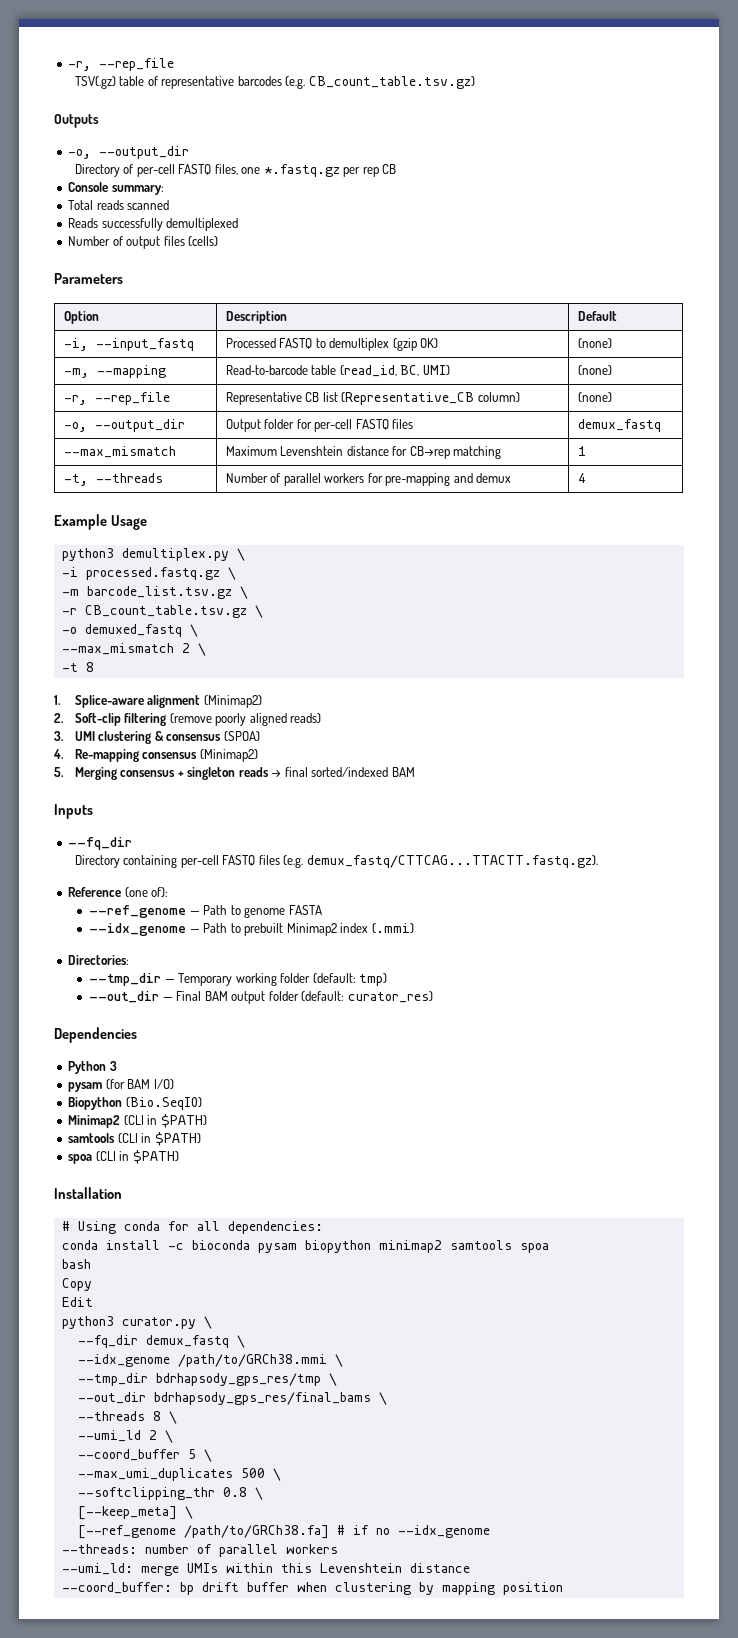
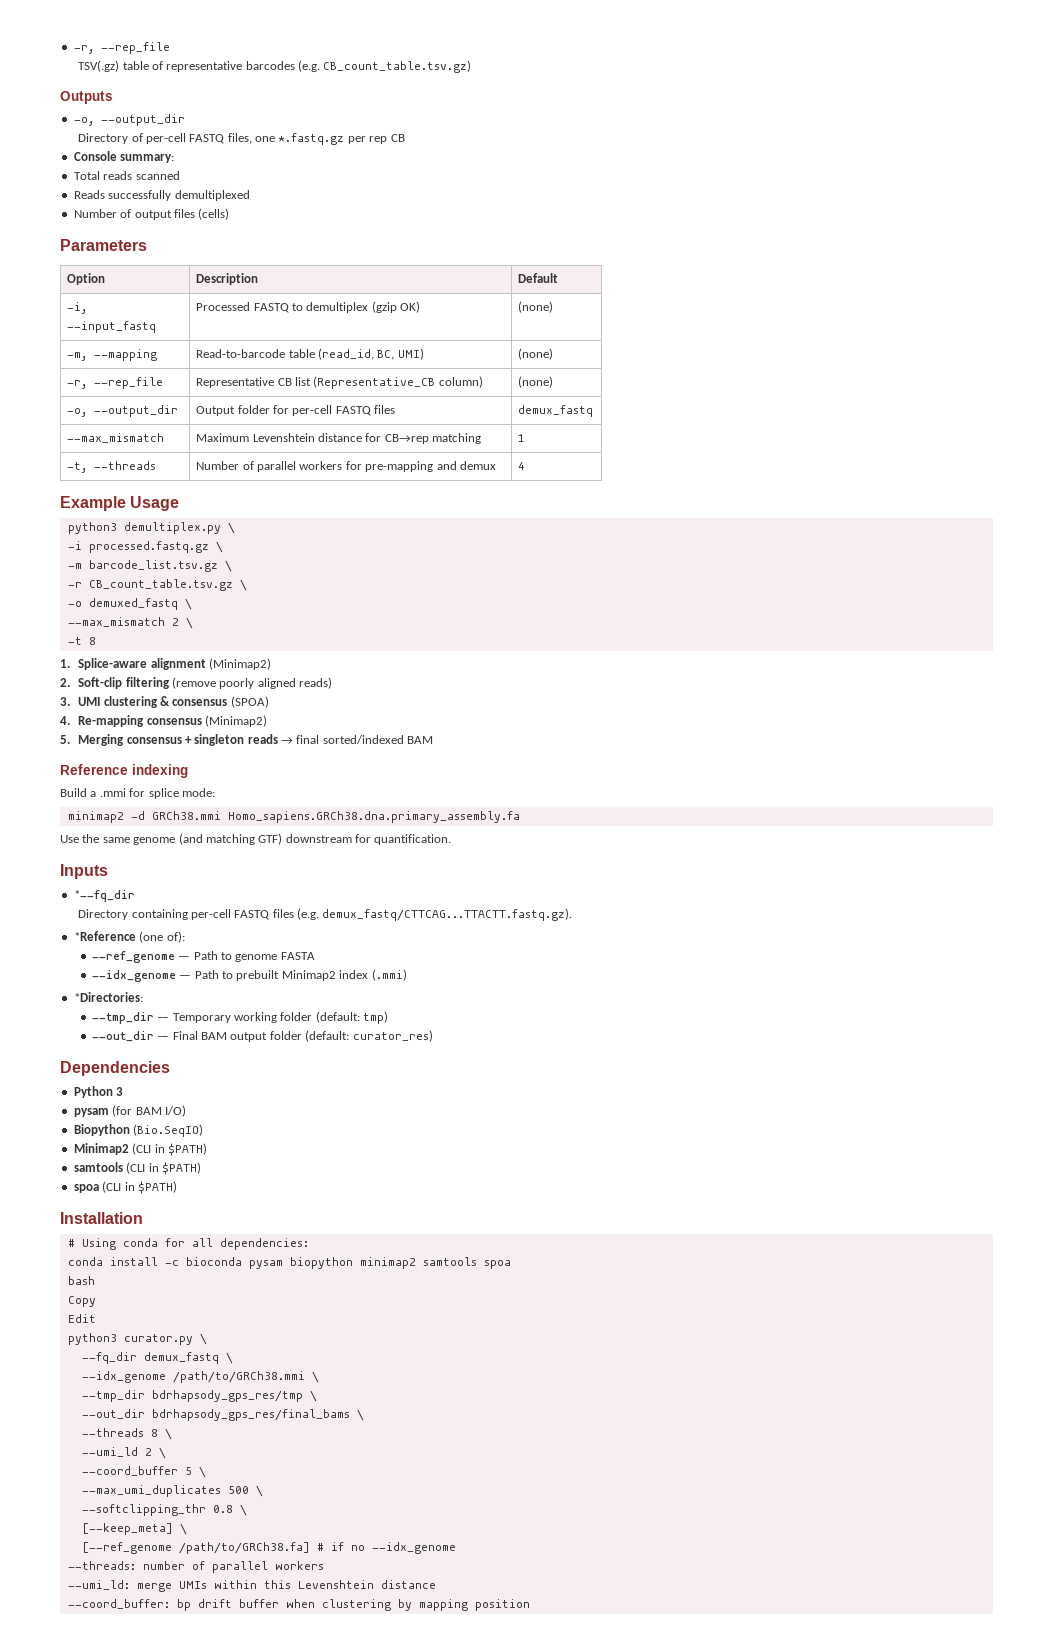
(415, 772) none -> [60,764,188,778] [60,788,215,799] [67,811,520,823] [60,833,452,845] // Reference indexing // Build a .mmi for splice mode: // minimap2 -d GRCh38.mmi Homo_sapiens.GRCh38.dna.primary_assembly.fa // Use the same genome (and matching GTF) downstream for quantification.
[68,837,133,850] --fq_dir -> [73,890,135,902] *--fq_dir
[68,887,122,897] Reference -> [73,931,136,941] *Reference
[68,955,130,965] Directories: -> [73,992,143,1002] *Directories:

